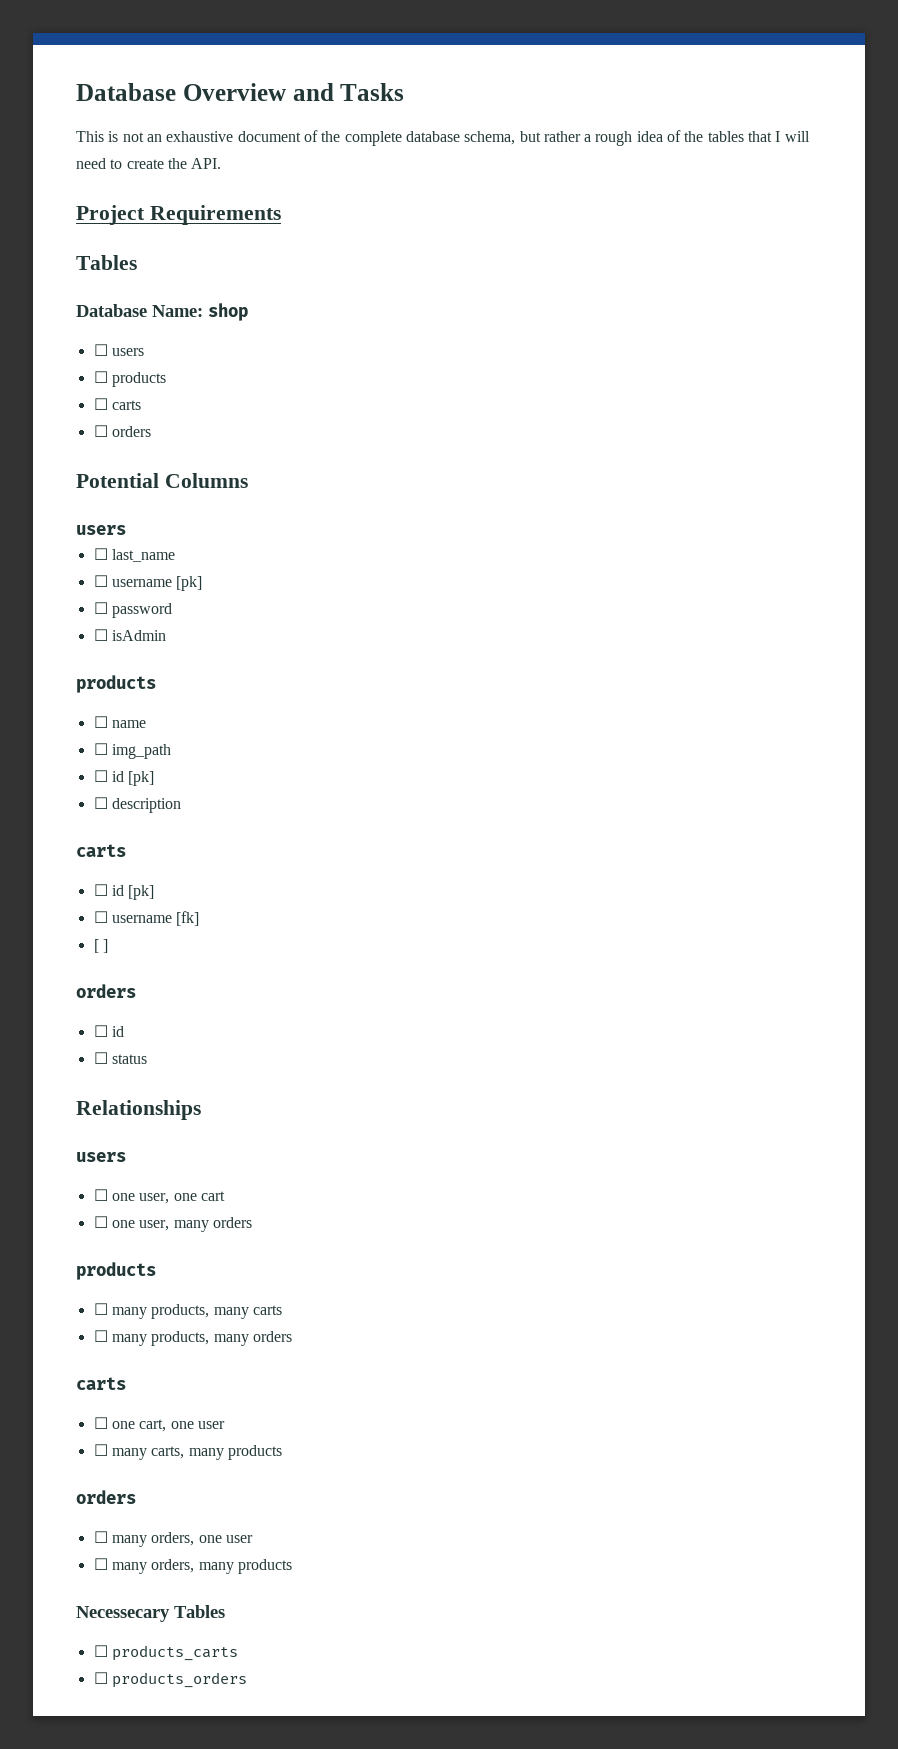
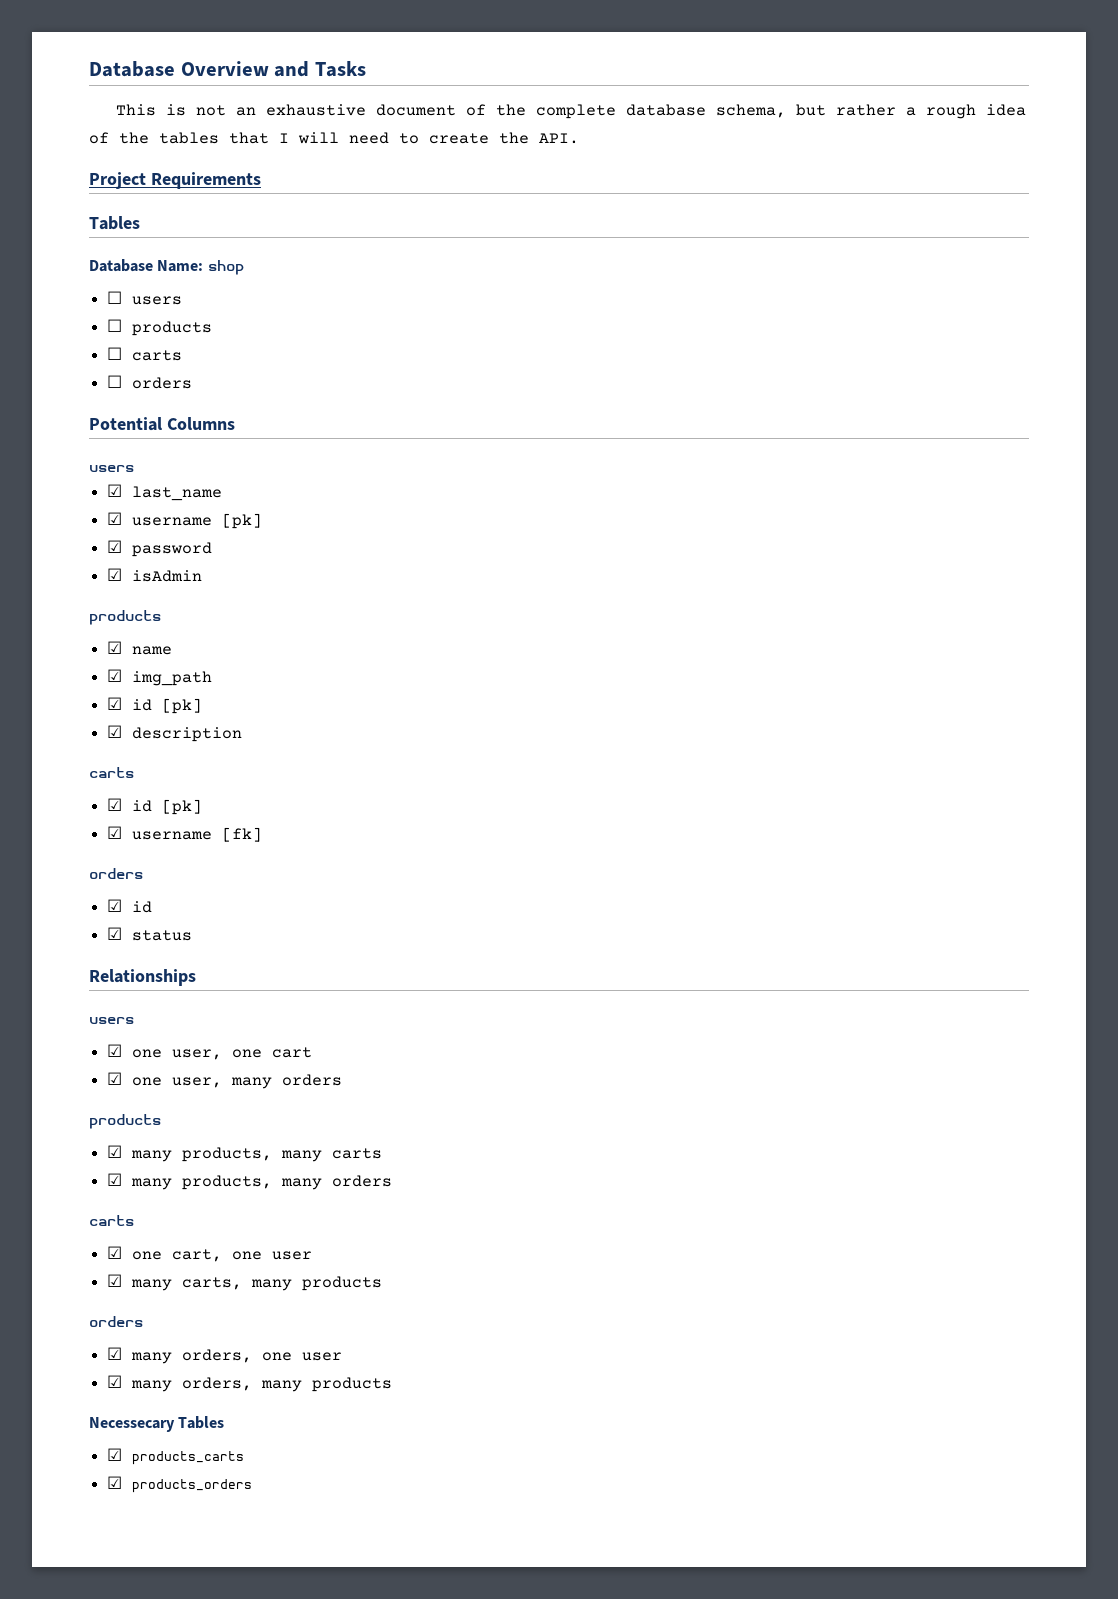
[93,548,108,560] ☐ -> [107,484,123,497] ☑
[93,575,108,587] ☐ -> [107,512,123,525] ☑
[93,602,108,614] ☐ -> [107,540,123,553] ☑
[93,629,108,641] ☐ -> [107,568,123,581] ☑
[93,716,108,728] ☐ -> [107,641,123,654] ☑
[93,743,108,755] ☐ -> [107,669,123,682] ☑
[93,770,155,786] [93,797,108,809] ☐ id [pk] // ☐ -> [107,697,203,714] [107,725,123,738] ☑ id [pk] // ☑
[93,884,155,900] [93,911,108,923] ☐ id [pk] // ☐ -> [107,798,203,815] [107,826,123,839] ☑ id [pk] // ☑
[93,939,108,953] [76,984,136,998] [93,1025,108,1037] // [ ] // orders // ☐ -> [89,868,143,879] [107,899,123,912] // orders // ☑
[93,1052,108,1064] ☐ -> [107,927,123,940] ☑
[93,1189,108,1201] ☐ -> [107,1044,123,1057] ☑
[93,1216,108,1228] ☐ -> [107,1072,123,1085] ☑
[93,1303,108,1315] ☐ -> [107,1145,123,1158] ☑
[93,1330,108,1342] ☐ -> [107,1173,123,1186] ☑
[93,1417,108,1429] ☐ -> [107,1246,123,1259] ☑
[93,1444,108,1456] ☐ -> [107,1274,123,1287] ☑
[93,1531,108,1543] ☐ -> [107,1347,123,1360] ☑
[93,1558,108,1570] ☐ -> [107,1375,123,1388] ☑
[93,1645,108,1657] ☐ -> [107,1448,123,1461] ☑
[93,1672,108,1684] ☐ -> [107,1476,123,1489] ☑

